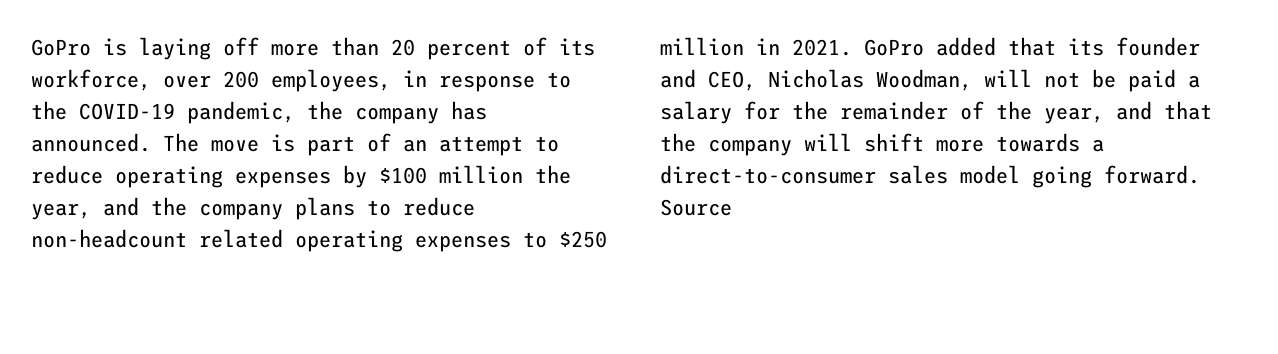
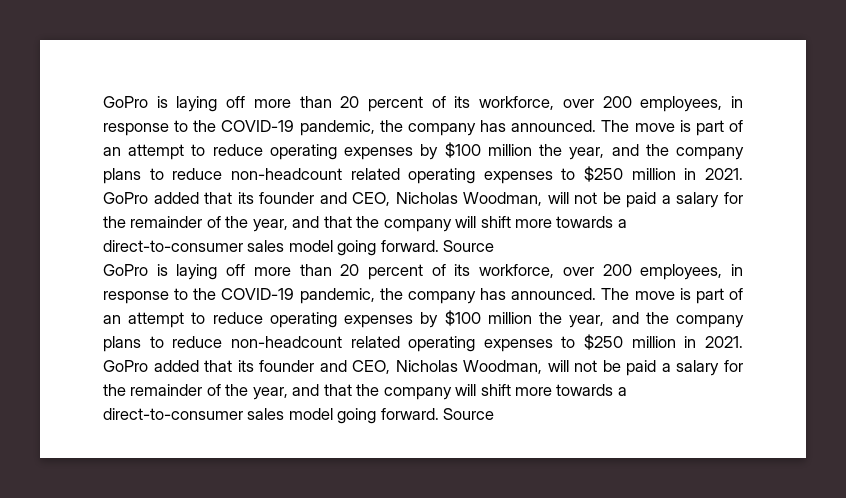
(732, 207) none -> [103,264,743,280] [103,288,743,304] [103,310,744,328] [103,334,743,352] [103,360,743,376] [103,384,627,400] [103,408,495,424] // GoPro is laying off more than 20 percent of its workforce, over 200 employees, in response to the COVID-19 pandemic, the company has announced. The move is part of an attempt to reduce operating expenses by $100 million the year, and the company plans to reduce non-headcount related operating expenses to $250 million in 2021. GoPro added that its founder and CEO, Nicholas Woodman, will not be paid a salary for the remainder of the year, and that the company will shift more towards a direct-to-consumer sales model going forward. Source

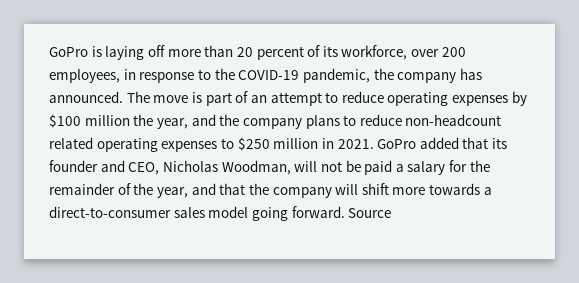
[103,264,743,280] [103,288,743,304] [103,310,744,328] [103,334,743,352] [103,360,743,376] [103,384,627,400] [103,408,495,424] // GoPro is laying off more than 20 percent of its workforce, over 200 employees, in response to the COVID-19 pandemic, the company has announced. The move is part of an attempt to reduce operating expenses by $100 million the year, and the company plans to reduce non-headcount related operating expenses to $250 million in 2021. GoPro added that its founder and CEO, Nicholas Woodman, will not be paid a salary for the remainder of the year, and that the company will shift more towards a direct-to-consumer sales model going forward. Source -> (392, 213) none

